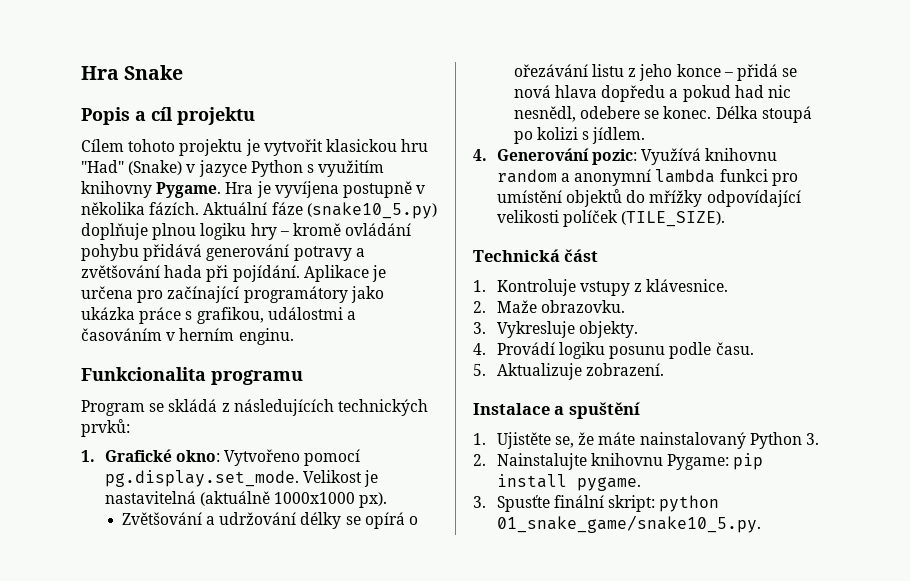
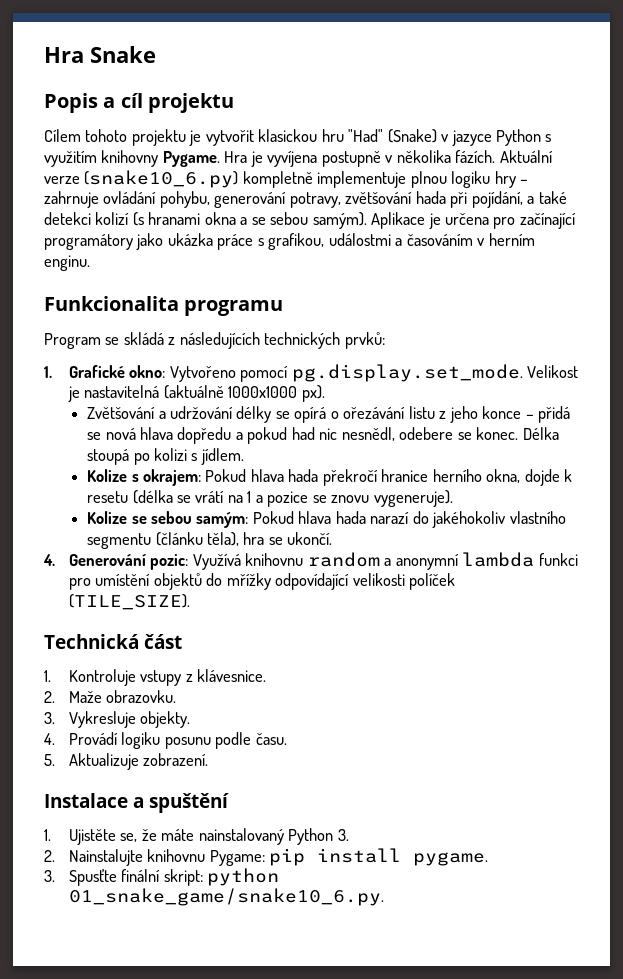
[271,202,437,219] [81,223,412,240] [81,244,365,261] [81,265,300,282] fáze (snake10_5.py) doplňuje plnou logiku hry – kromě ovládání pohybu přidává generování potravy a zvětšování hada při pojídání. -> [44,170,529,188] [44,191,567,208] [44,212,367,229] verze (snake10_6.py) kompletně implementuje plnou logiku hry – zahrnuje ovládání pohybu, generování potravy, zvětšování hada při pojídání, a také detekci kolizí (s hranami okna a se sebou samým).
(646, 135) none -> [87,469,573,486] [87,490,453,507] [87,511,566,528] [87,532,333,549] // Kolize s okrajem: Pokud hlava hada překročí hranice herního okna, dojde k resetu (délka se vrátí na 1 a pozice se znovu vygeneruje). // Kolize se sebou samým: Pokud hlava hada narazí do jakéhokoliv vlastního segmentu (článku těla), hra se ukončí.
[496,515,761,533] 01_snake_game/snake10_5.py. -> [68,888,384,906] 01_snake_game/snake10_6.py.

